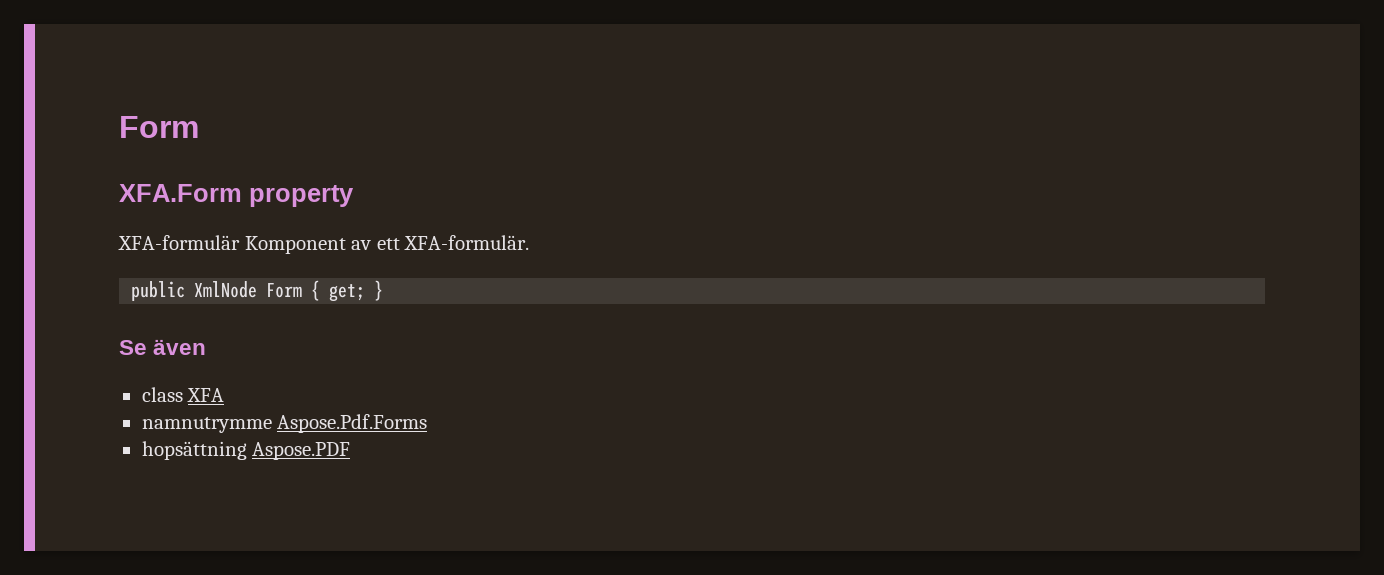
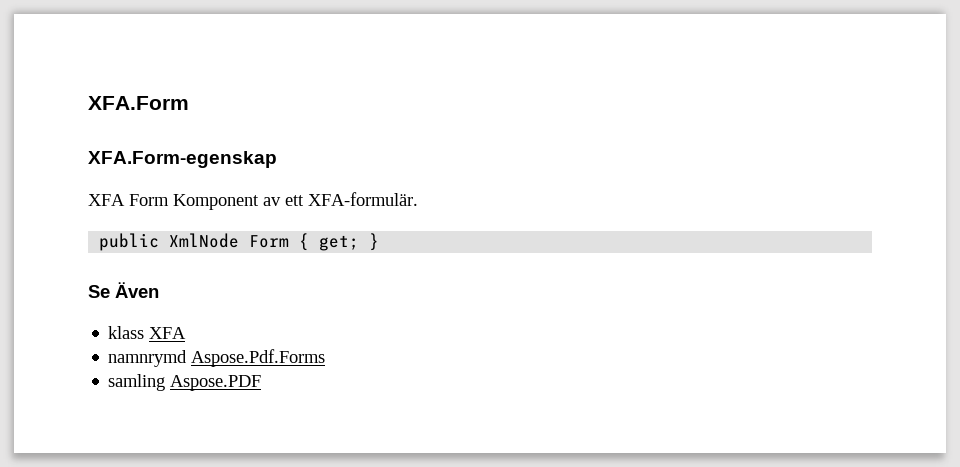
[119,116,199,138] [119,184,354,207] [118,235,240,250] Form // XFA.Form property // XFA-formulär -> [88,96,189,110] [88,151,277,168] [88,194,169,206] XFA.Form // XFA.Form-egenskap // XFA Form
[153,339,207,355] [141,387,183,402] även // class -> [115,282,159,298] [108,326,145,339] Även // klass
[141,417,272,433] namnutrymme -> [108,350,188,367] namnrymd
[141,441,247,460] hopsättning -> [108,374,166,391] samling

